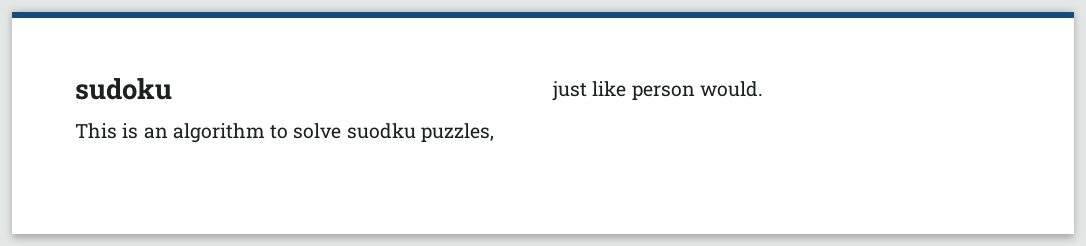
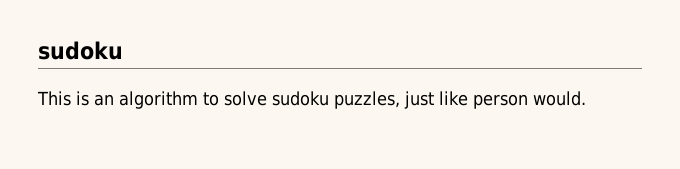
[346,123,416,139] suodku -> [272,91,329,106] sudoku

